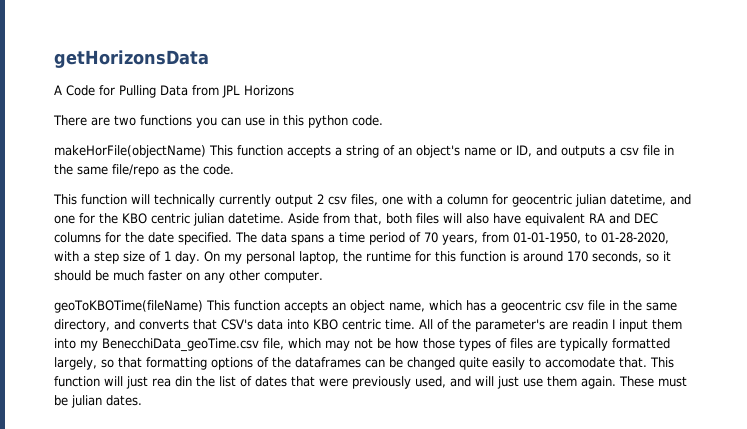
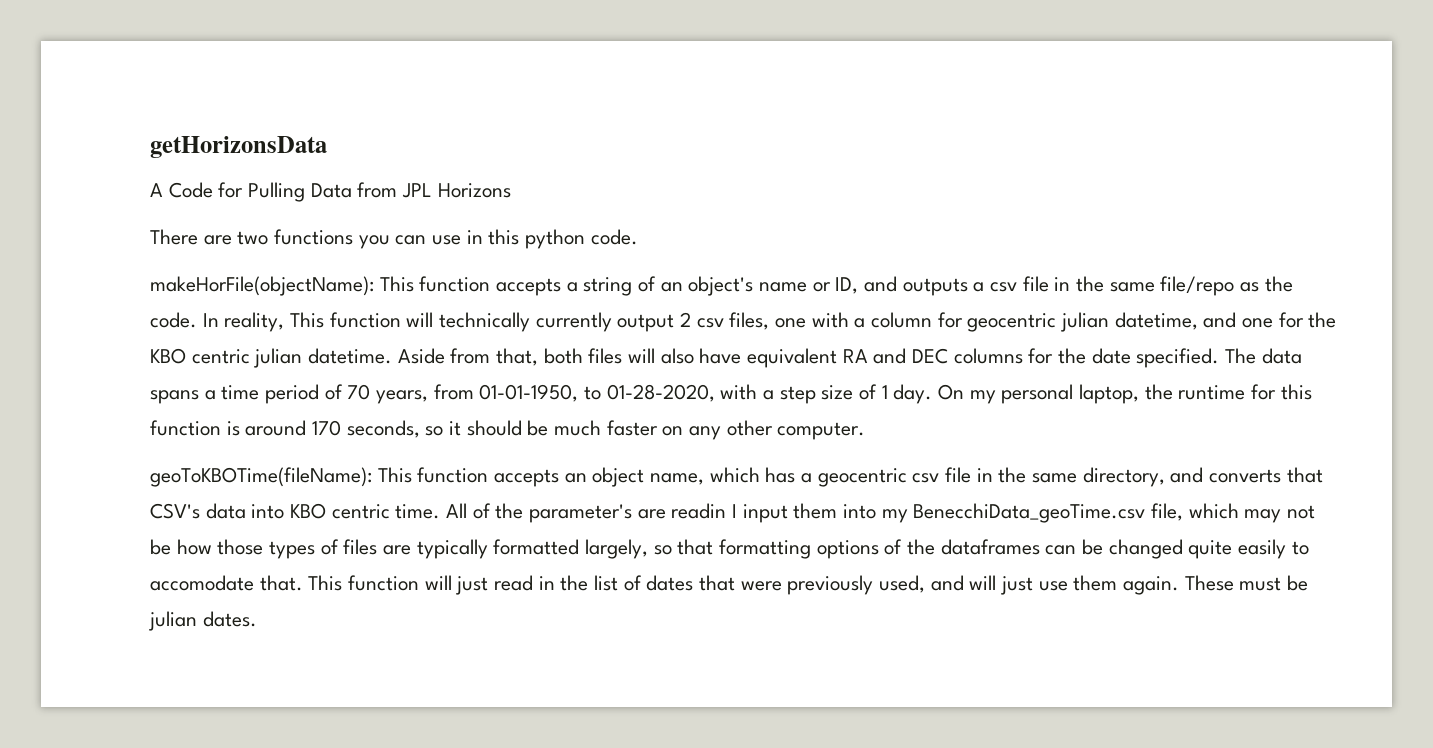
[54,145,206,158] makeHorFile(objectName) -> [150,276,374,296] makeHorFile(objectName):
(234, 169) // -> [202,312,285,332] In reality,
[54,300,203,313] geoToKBOTime(fileName) -> [150,467,372,487] geoToKBOTime(fileName):
[152,376,192,387] rea din -> [494,575,555,591] read in

